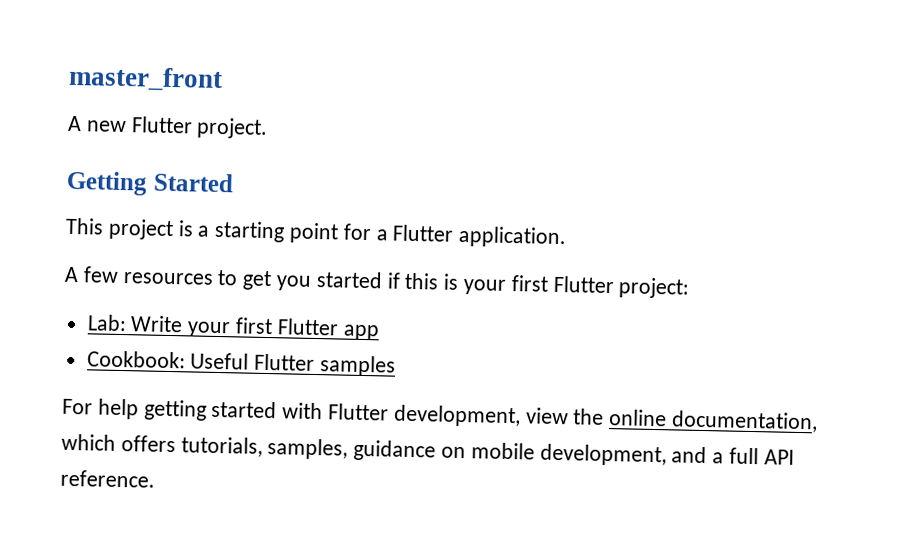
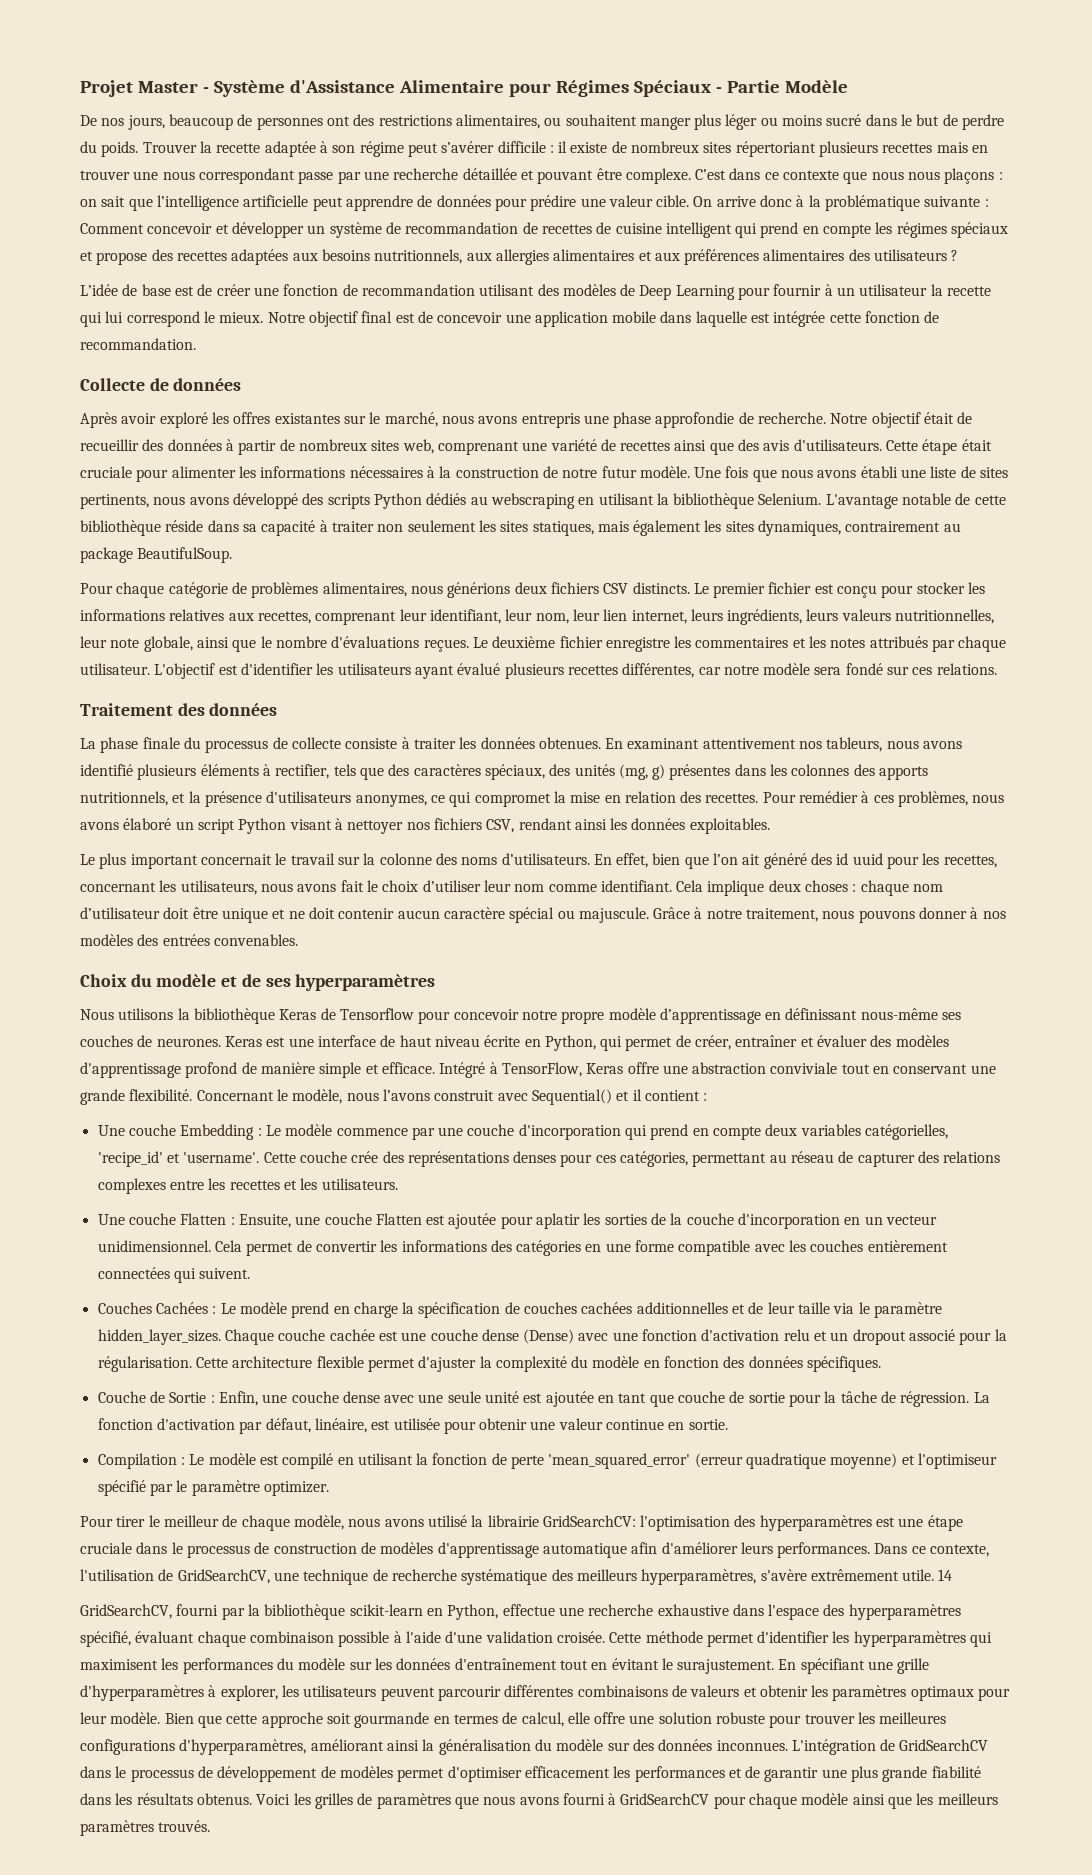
[68,65,223,93] [67,115,269,139] [66,170,234,196] [65,217,568,249] [64,266,691,299] [86,314,380,341] [86,350,397,377] [62,398,819,433] [61,433,795,467] [60,469,155,488] master_front // A new Flutter project. // Getting Started // This project is a starting point for a Flutter application. // A few resources to get you started if this is your first Flutter project: // Lab: Write your first Flutter app // Cookbook: Useful Flutter samples // For help getting started with Flutter development, view the online documentation, which offers tutorials, samples, guidance on mobile development, and a full API reference. -> [80,80,848,97] [80,114,1005,130] [80,141,989,157] [80,168,1003,184] [80,195,989,211] [80,222,1009,238] [80,249,959,265] [80,284,992,300] [80,311,940,327] [80,338,196,350] [80,378,242,391] [80,412,973,428] [80,439,992,455] [80,466,1009,482] [80,493,1006,509] [80,520,961,536] [80,547,233,563] [80,582,986,598] [80,609,995,625] [80,636,1007,652] [80,663,997,679] [80,703,278,716] [80,737,963,753] [80,764,929,780] [80,791,1005,807] [80,818,770,834] [80,853,997,869] [80,880,944,896] [80,907,1006,923] [80,934,298,946] [80,974,436,991] [80,1008,962,1024] [80,1035,949,1051] [80,1062,996,1078] [80,1089,708,1105] [97,1124,949,1140] [97,1151,1001,1167] [97,1178,398,1194] [97,1213,938,1229] [97,1240,948,1256] [97,1267,251,1283] [97,1302,943,1318] [97,1329,1007,1345] [97,1356,882,1372] [97,1391,990,1407] [97,1418,728,1434] [97,1453,998,1469] [97,1480,329,1496] [80,1515,963,1531] [80,1542,990,1558] [80,1569,953,1585] [80,1604,961,1620] [80,1631,993,1647] [80,1658,930,1674] [80,1685,1011,1701] [80,1712,947,1728] [80,1739,989,1755] [80,1766,981,1782] [80,1793,998,1809] [80,1820,211,1836] Projet Master - Système d'Assistance Alimentaire pour Régimes Spéciaux - Partie Modèle // De nos jours, beaucoup de personnes ont des restrictions alimentaires, ou souhaitent manger plus léger ou moins sucré dans le but de perdre du poids. Trouver la recette adaptée à son régime peut s’avérer difficile : il existe de nombreux sites répertoriant plusieurs recettes mais en trouver une nous correspondant passe par une recherche détaillée et pouvant être complexe. C’est dans ce contexte que nous nous plaçons : on sait que l’intelligence artificielle peut apprendre de données pour prédire une valeur cible. On arrive donc à la problématique suivante : Comment concevoir et développer un système de recommandation de recettes de cuisine intelligent qui prend en compte les régimes spéciaux et propose des recettes adaptées aux besoins nutritionnels, aux allergies alimentaires et aux préférences alimentaires des utilisateurs ? // L’idée de base est de créer une fonction de recommandation utilisant des modèles de Deep Learning pour fournir à un utilisateur la recette qui lui correspond le mieux. Notre objectif final est de concevoir une application mobile dans laquelle est intégrée cette fonction de recommandation. // Collecte de données // Après avoir exploré les offres existantes sur le marché, nous avons entrepris une phase approfondie de recherche. Notre objectif était de recueillir des données à partir de nombreux sites web, comprenant une variété de recettes ainsi que des avis d'utilisateurs. Cette étape était cruciale pour alimenter les informations nécessaires à la construction de notre futur modèle. Une fois que nous avons établi une liste de sites pertinents, nous avons développé des scripts Python dédiés au webscraping en utilisant la bibliothèque Selenium. L'avantage notable de cette bibliothèque réside dans sa capacité à traiter non seulement les sites statiques, mais également les sites dynamiques, contrairement au package BeautifulSoup. // Pour chaque catégorie de problèmes alimentaires, nous générions deux fichiers CSV distincts. Le premier fichier est conçu pour stocker les informations relatives aux recettes, comprenant leur identifiant, leur nom, leur lien internet, leurs ingrédients, leurs valeurs nutritionnelles, leur note globale, ainsi que le nombre d'évaluations reçues. Le deuxième fichier enregistre les commentaires et les notes attribués par chaque utilisateur. L'objectif est d'identifier les utilisateurs ayant évalué plusieurs recettes différentes, car notre modèle sera fondé sur ces relations. // Traitement des données // La phase finale du processus de collecte consiste à traiter les données obtenues. En examinant attentivement nos tableurs, nous avons identifié plusieurs éléments à rectifier, tels que des caractères spéciaux, des unités (mg, g) présentes dans les colonnes des apports nutritionnels, et la présence d'utilisateurs anonymes, ce qui compromet la mise en relation des recettes. Pour remédier à ces problèmes, nous avons élaboré un script Python visant à nettoyer nos fichiers CSV, rendant ainsi les données exploitables. // Le plus important concernait le travail sur la colonne des noms d’utilisateurs. En effet, bien que l’on ait généré des id uuid pour les recettes, concernant les utilisateurs, nous avons fait le choix d’utiliser leur nom comme identifiant. Cela implique deux choses : chaque nom d’utilisateur doit être unique et ne doit contenir aucun caractère spécial ou majuscule. Grâce à notre traitement, nous pouvons donner à nos modèles des entrées convenables. // Choix du modèle et de ses hyperparamètres // Nous utilisons la bibliothèque Keras de Tensorflow pour concevoir notre propre modèle d’apprentissage en définissant nous-même ses couches de neurones. Keras est une interface de haut niveau écrite en Python, qui permet de créer, entraîner et évaluer des modèles d'apprentissage profond de manière simple et efficace. Intégré à TensorFlow, Keras offre une abstraction conviviale tout en conservant une grande flexibilité. Concernant le modèle, nous l’avons construit avec Sequential() et il contient : // Une couche Embedding : Le modèle commence par une couche d'incorporation qui prend en compte deux variables catégorielles, 'recipe_id' et 'username'. Cette couche crée des représentations denses pour ces catégories, permettant au réseau de capturer des relations complexes entre les recettes et les utilisateurs. // Une couche Flatten : Ensuite, une couche Flatten est ajoutée pour aplatir les sorties de la couche d'incorporation en un vecteur unidimensionnel. Cela permet de convertir les informations des catégories en une forme compatible avec les couches entièrement connectées qui suivent. // Couches Cachées : Le modèle prend en charge la spécification de couches cachées additionnelles et de leur taille via le paramètre hidden_layer_sizes. Chaque couche cachée est une couche dense (Dense) avec une fonction d'activation relu et un dropout associé pour la régularisation. Cette architecture flexible permet d'ajuster la complexité du modèle en fonction des données spécifiques. // Couche de Sortie : Enfin, une couche dense avec une seule unité est ajoutée en tant que couche de sortie pour la tâche de régression. La fonction d'activation par défaut, linéaire, est utilisée pour obtenir une valeur continue en sortie. // Compilation : Le modèle est compilé en utilisant la fonction de perte 'mean_squared_error' (erreur quadratique moyenne) et l'optimiseur spécifié par le paramètre optimizer. // Pour tirer le meilleur de chaque modèle, nous avons utilisé la librairie GridSearchCV: l'optimisation des hyperparamètres est une étape cruciale dans le processus de construction de modèles d'apprentissage automatique afin d'améliorer leurs performances. Dans ce contexte, l'utilisation de GridSearchCV, une technique de recherche systématique des meilleurs hyperparamètres, s'avère extrêmement utile. 14 // GridSearchCV, fourni par la bibliothèque scikit-learn en Python, effectue une recherche exhaustive dans l'espace des hyperparamètres spécifié, évaluant chaque combinaison possible à l'aide d'une validation croisée. Cette méthode permet d'identifier les hyperparamètres qui maximisent les performances du modèle sur les données d'entraînement tout en évitant le surajustement. En spécifiant une grille d'hyperparamètres à explorer, les utilisateurs peuvent parcourir différentes combinaisons de valeurs et obtenir les paramètres optimaux pour leur modèle. Bien que cette approche soit gourmande en termes de calcul, elle offre une solution robuste pour trouver les meilleures configurations d'hyperparamètres, améliorant ainsi la généralisation du modèle sur des données inconnues. L'intégration de GridSearchCV dans le processus de développement de modèles permet d'optimiser efficacement les performances et de garantir une plus grande fiabilité dans les résultats obtenus. Voici les grilles de paramètres que nous avons fourni à GridSearchCV pour chaque modèle ainsi que les meilleurs paramètres trouvés.

